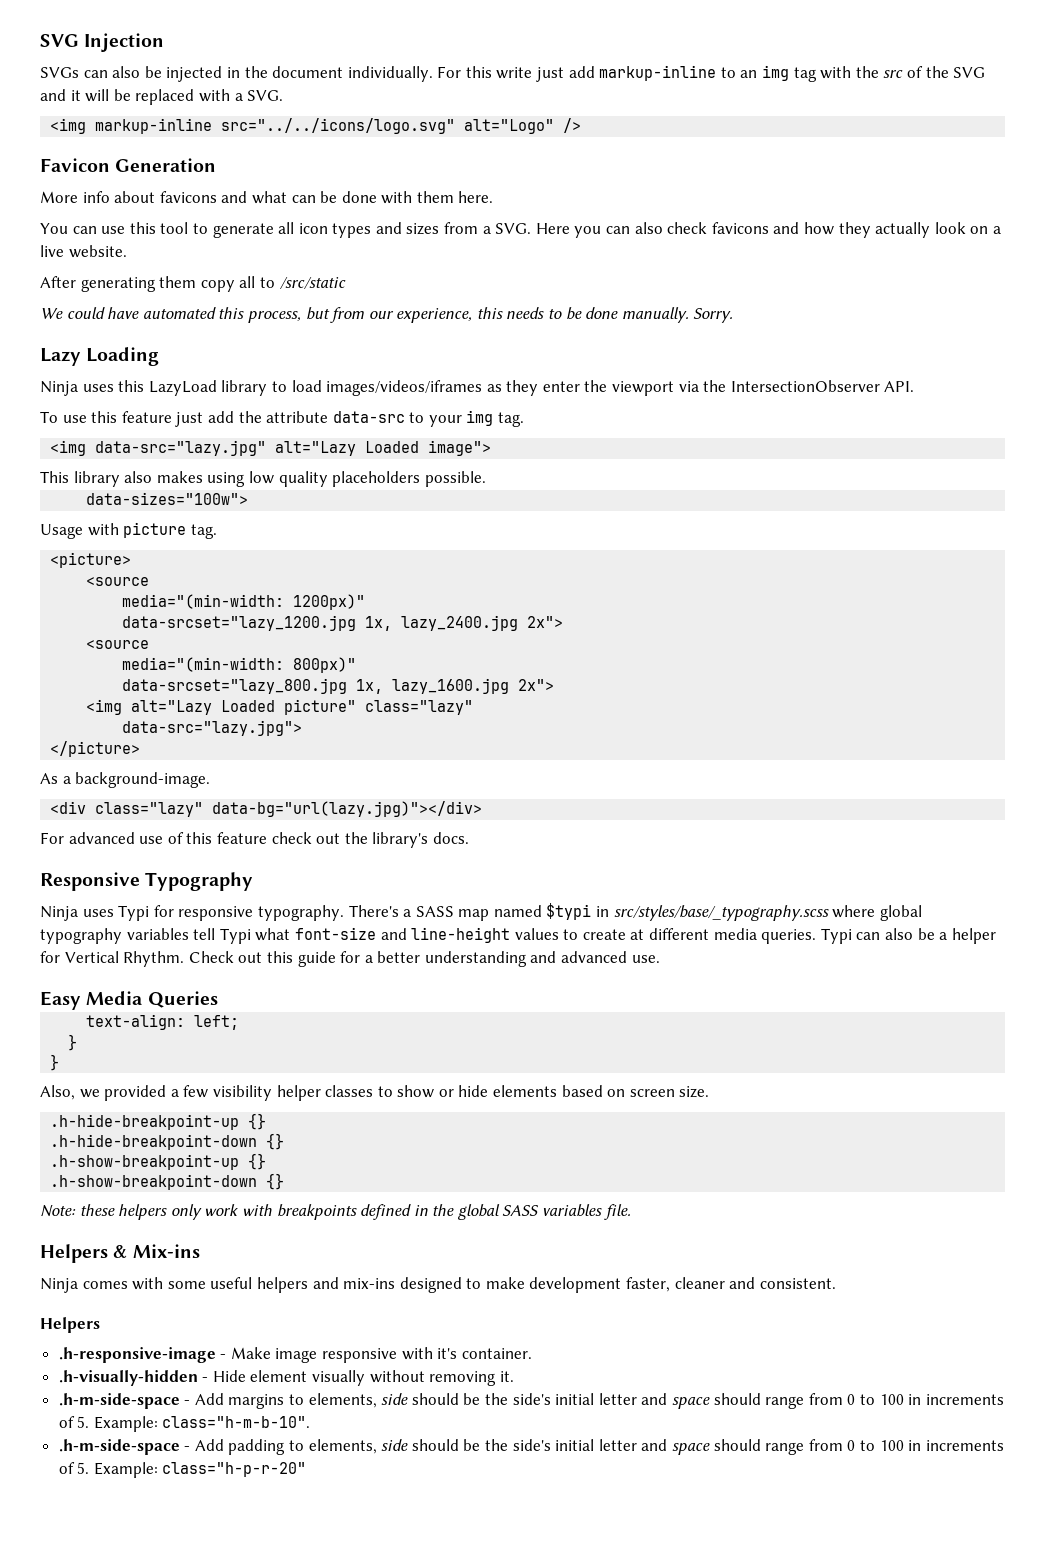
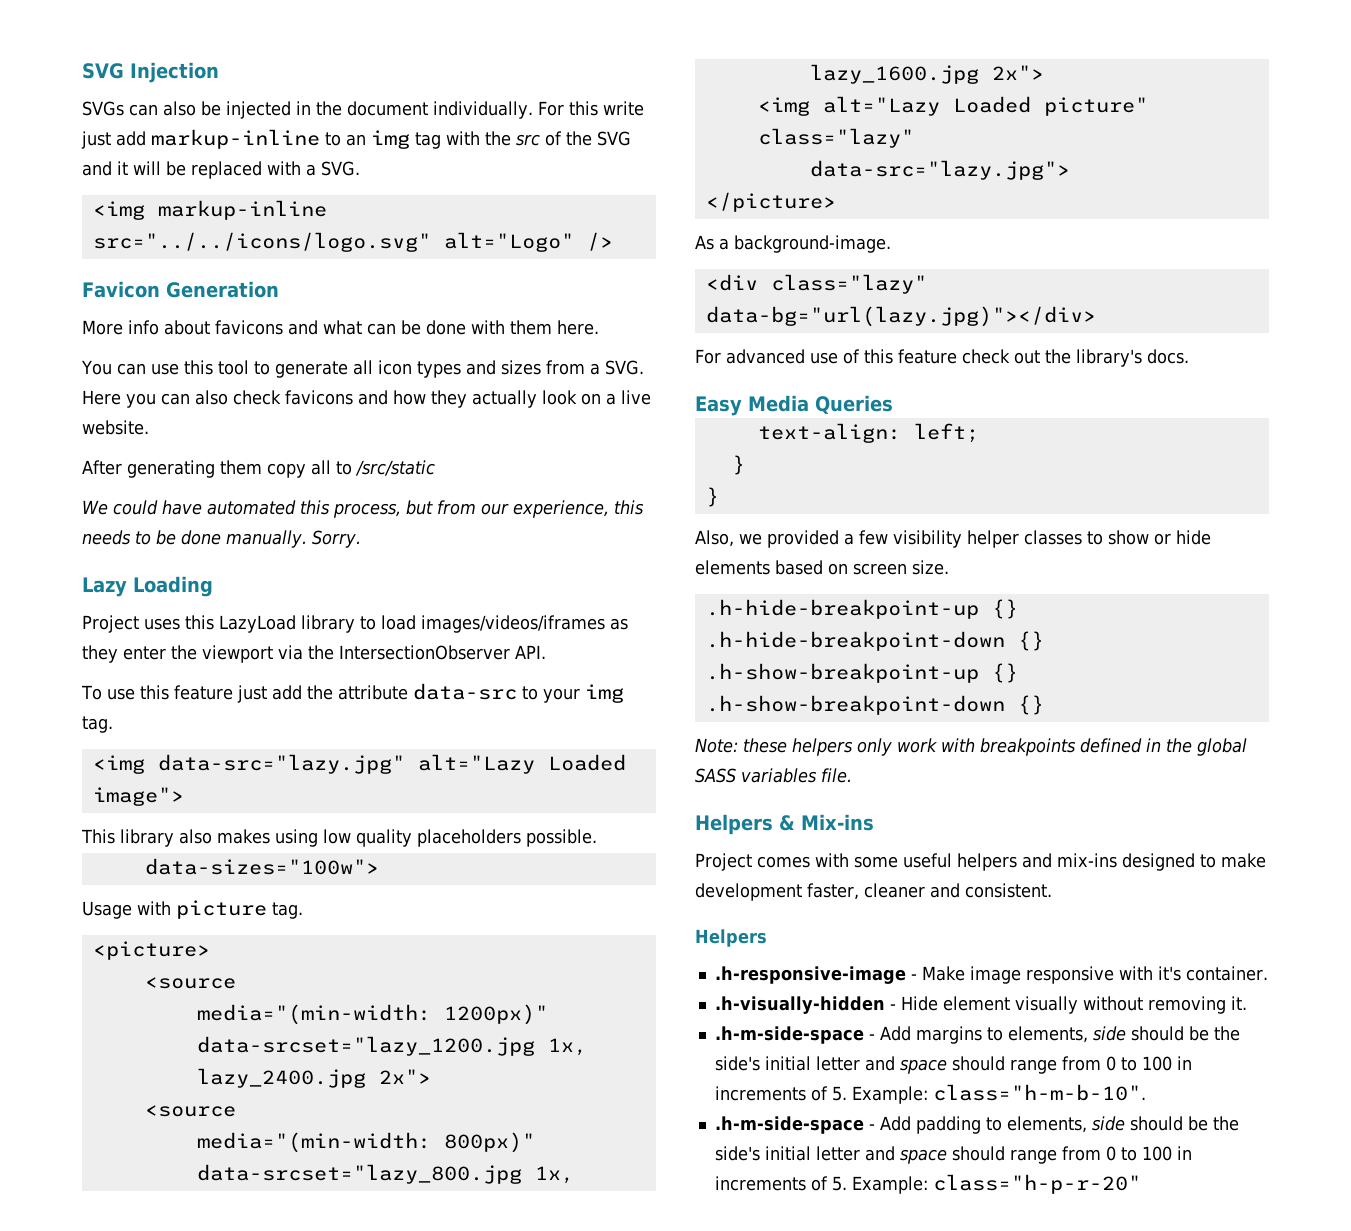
[40,381,78,396] Ninja -> [82,615,139,633] Project
[40,872,254,891] [40,903,922,921] [40,927,996,944] [40,951,660,967] // Responsive Typography // Ninja uses Typi for responsive typography. There's a SASS map named $typi in src/styles/base/_typography.scss where global typography variables tell Typi what font-size and line-height values to create at different media queries. Typi can also be a helper for Vertical Rhythm. Check out this guide for a better understanding and advanced use. -> (1189, 356) none
[40,1278,78,1293] Ninja -> [695,853,752,871] Project

